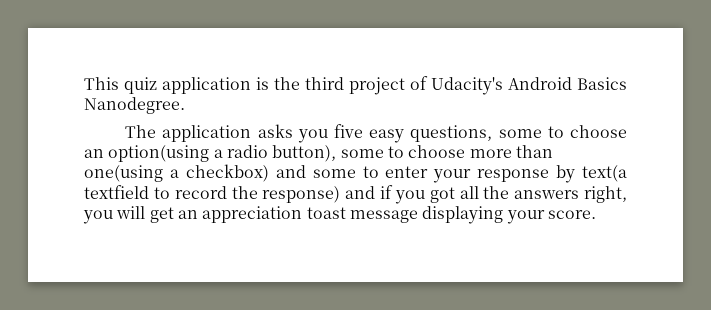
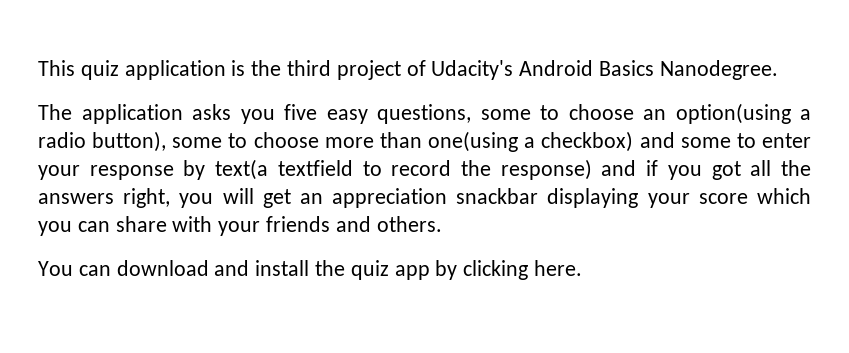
[306,206,596,224] toast message displaying your score. -> [456,188,811,208] [38,216,442,236] [38,260,583,280] snackbar displaying your score which you can share with your friends and others. // You can download and install the quiz app by clicking here.

